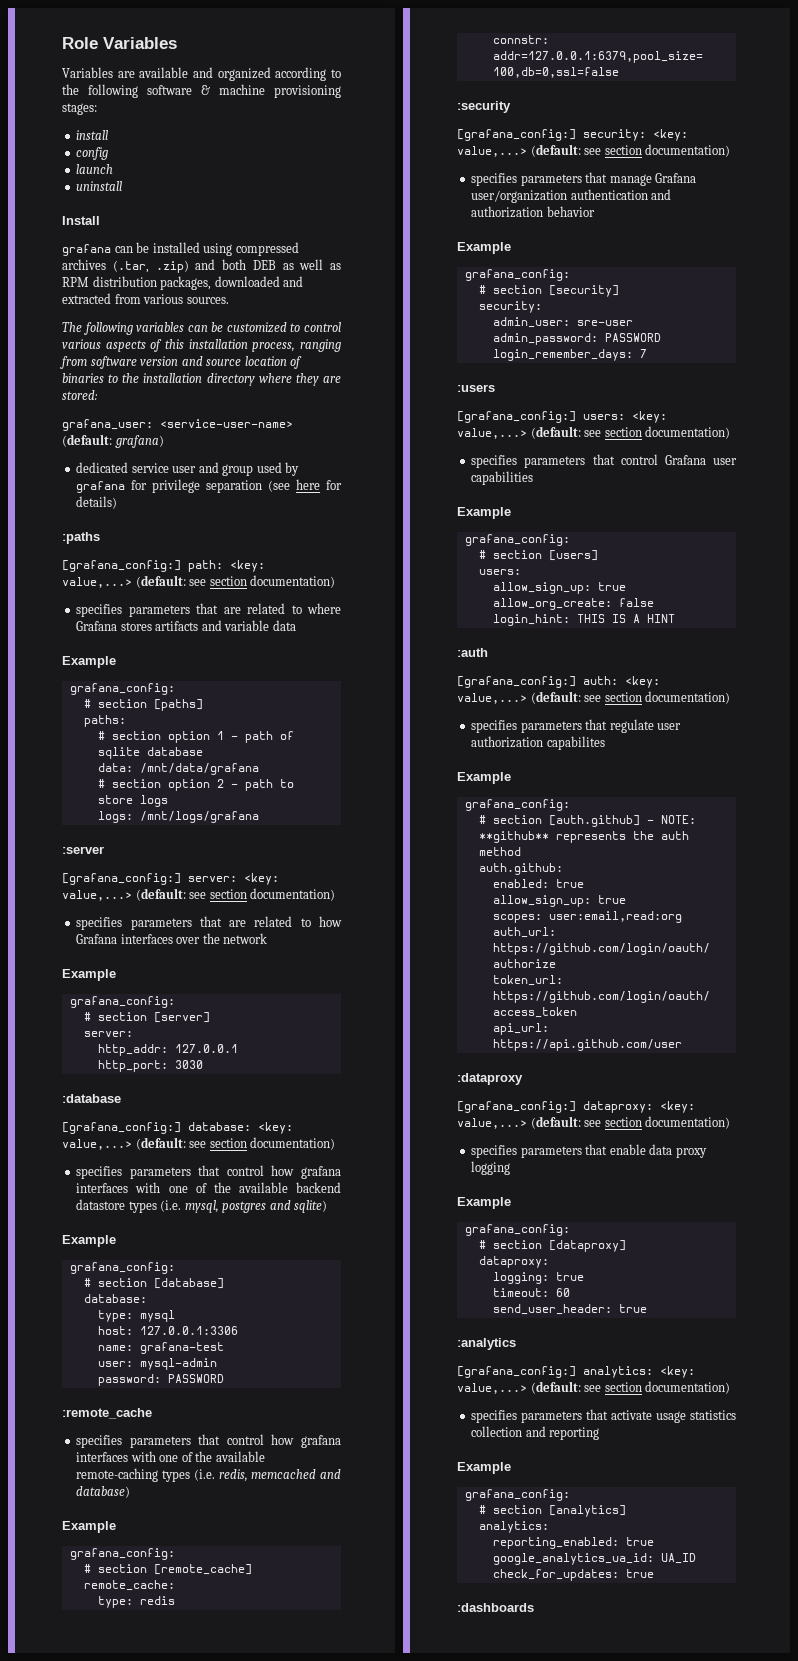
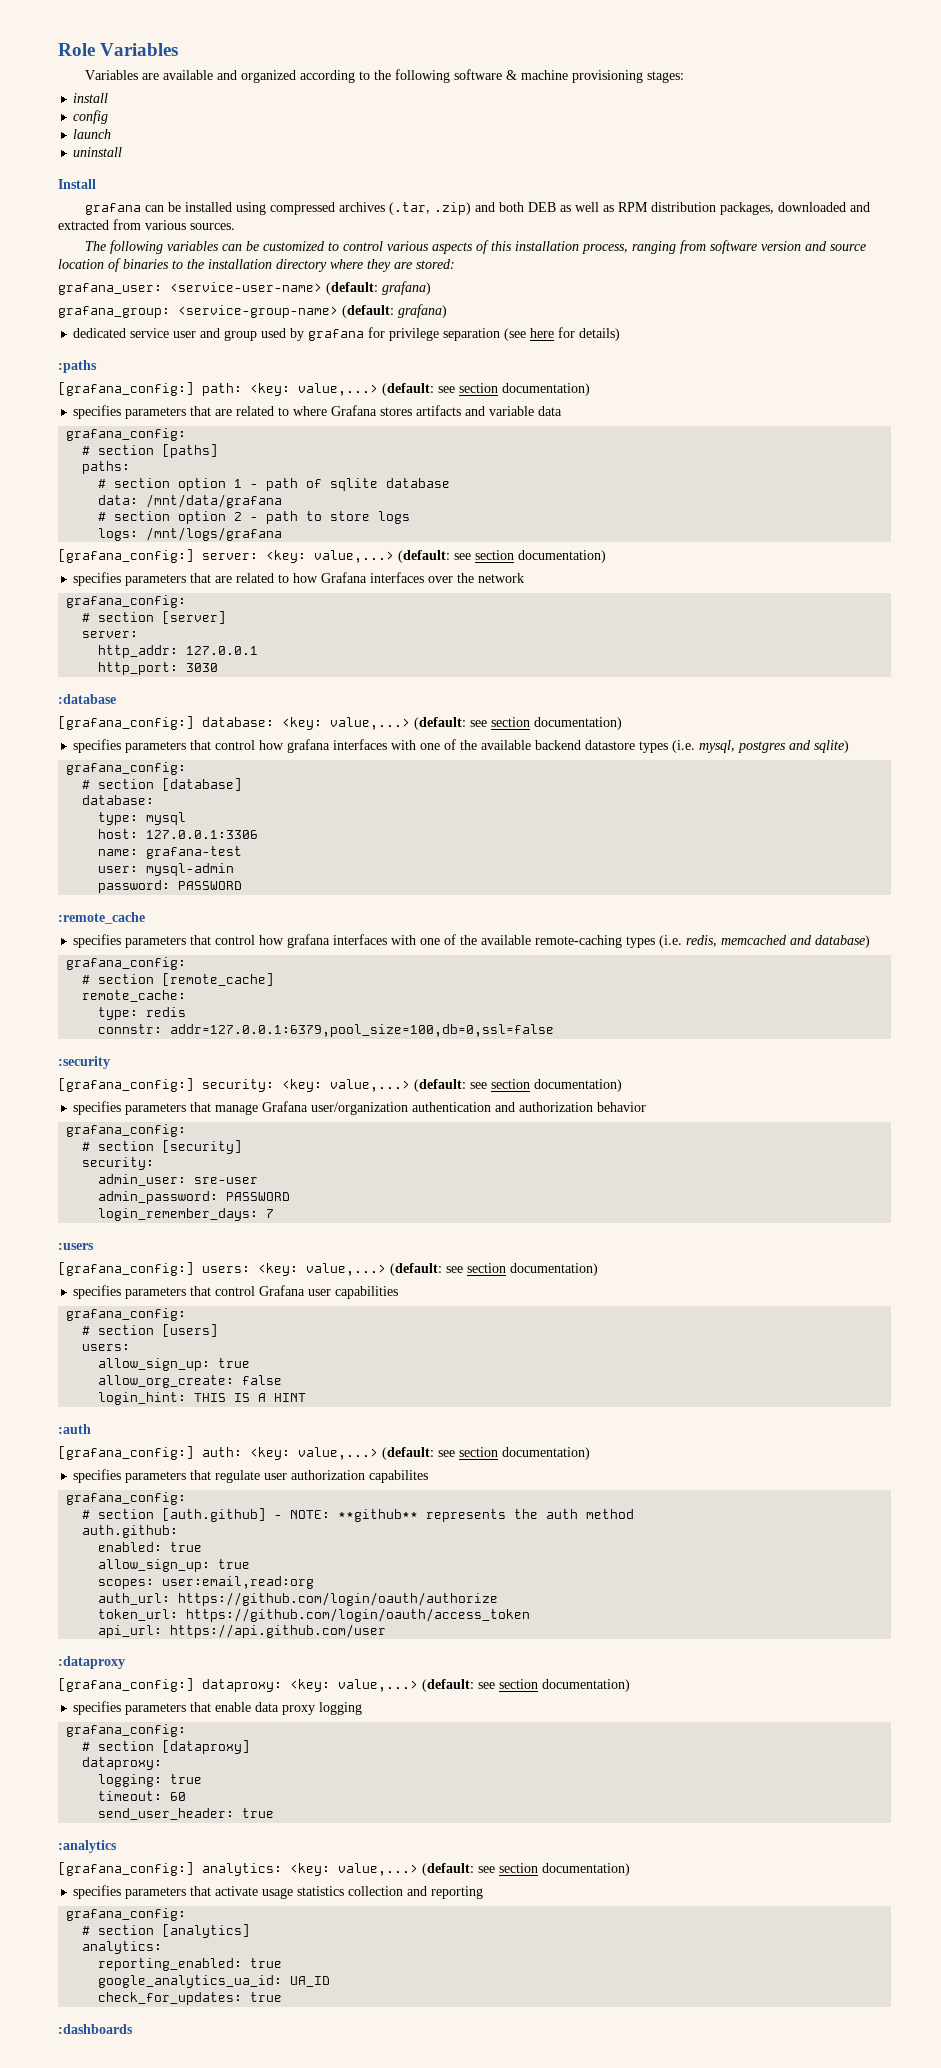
(164, 441) none -> [58,304,447,318] // grafana_group: <service-group-name> (default: grafana)
[62,656,116,668] // Example -> (563, 411) none
[62,846,104,854] // :server -> (283, 534) none
[62,969,116,981] // Example -> (525, 578) none
[62,1235,116,1247] // Example -> (850, 746) none
[62,1521,116,1533] // Example -> (871, 941) none
[457,242,511,254] // Example -> (647, 1107) none
[457,507,511,519] // Example -> (399, 1292) none
[457,772,511,784] // Example -> (429, 1476) none
[457,1197,511,1209] // Example -> (363, 1708) none
[457,1462,511,1474] // Example -> (484, 1892) none

